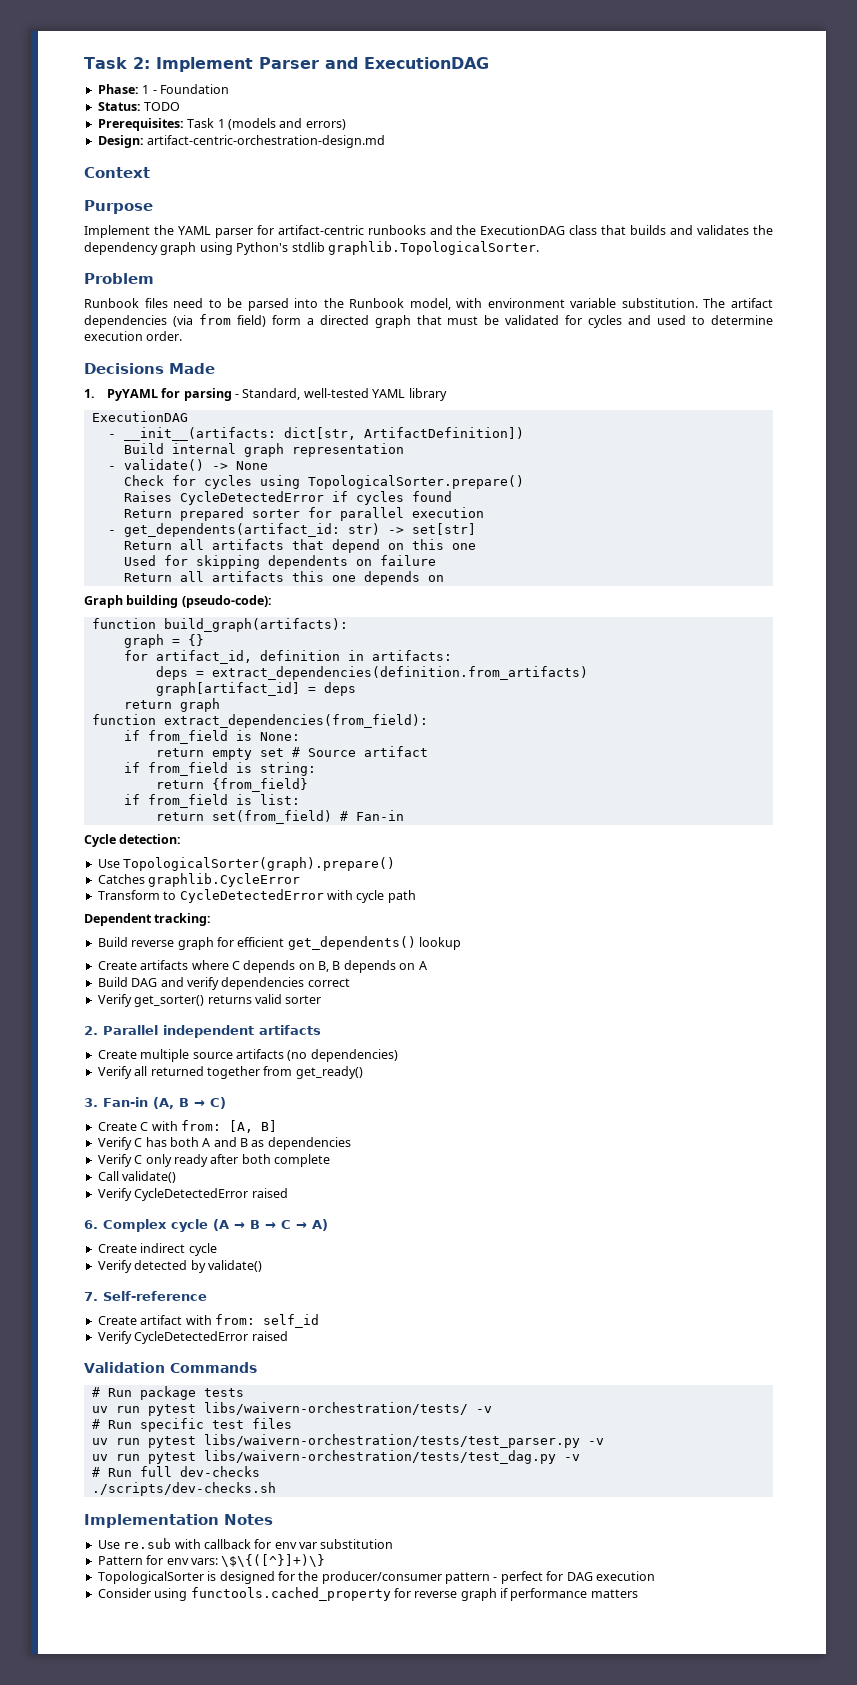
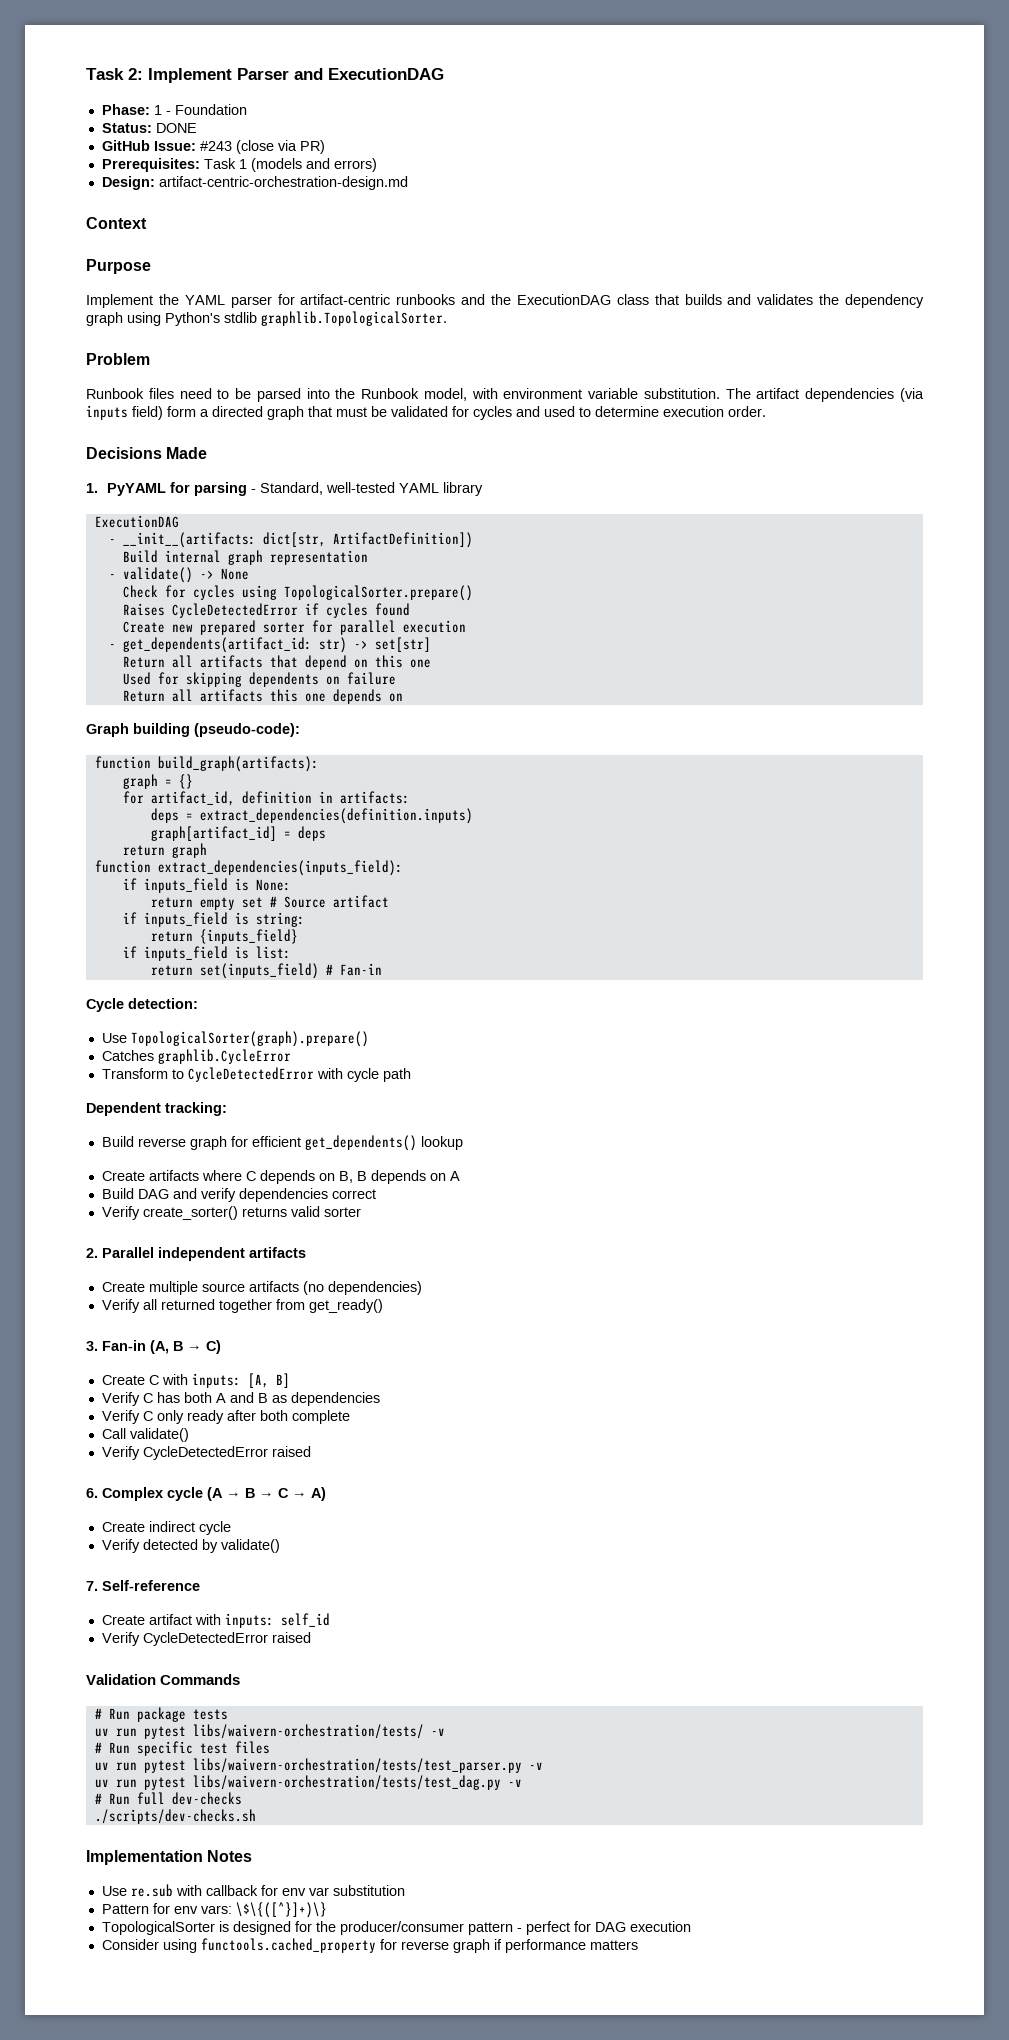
[144,102,181,111] TODO -> [155,123,197,133] [101,140,325,154] DONE // GitHub Issue: #243 (close via PR)
[198,314,231,325] from -> [86,405,128,420] inputs
[123,509,172,518] Return -> [122,621,193,633] Create new
[211,666,588,680] extract_dependencies(definition.from_artifacts) -> [199,808,473,824] extract_dependencies(definition.inputs)
[163,714,428,728] [123,730,228,744] extract_dependencies(from_field): // if from_field -> [157,860,403,876] [122,878,228,893] extract_dependencies(inputs_field): // if inputs_field
[147,762,228,776] from_field -> [143,912,228,927] inputs_field
[211,778,308,792] [123,794,228,808] {from_field} // if from_field -> [199,929,298,944] [122,946,228,961] {inputs_field} // if inputs_field
[211,810,332,824] set(from_field) -> [199,963,319,979] set(inputs_field)
[134,995,205,1007] get_sorter() -> [142,1206,238,1220] create_sorter()
[180,1120,221,1131] from: -> [191,1373,241,1388] inputs:
[214,1314,255,1325] from: -> [224,1613,274,1628] inputs:

